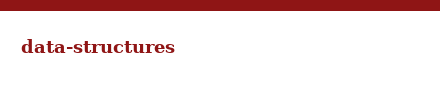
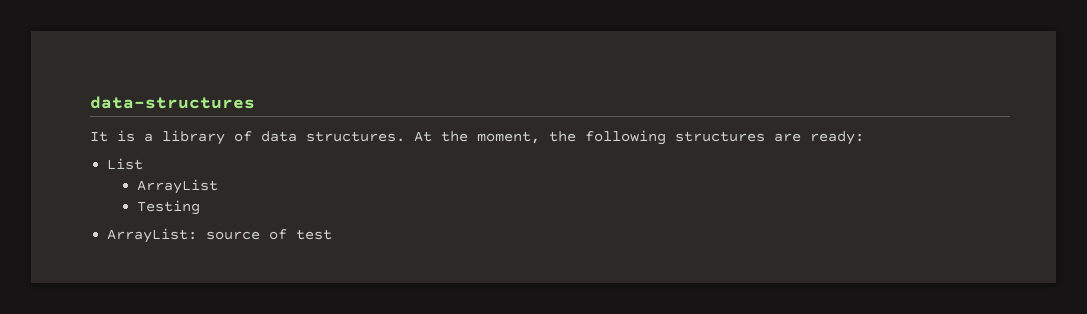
(175, 46) none -> [90,130,864,145] [107,158,144,170] [136,179,218,194] [136,200,200,215] [107,228,333,243] // It is a library of data structures. At the moment, the following structures are ready: // List // ArrayList // Testing // ArrayList: source of test

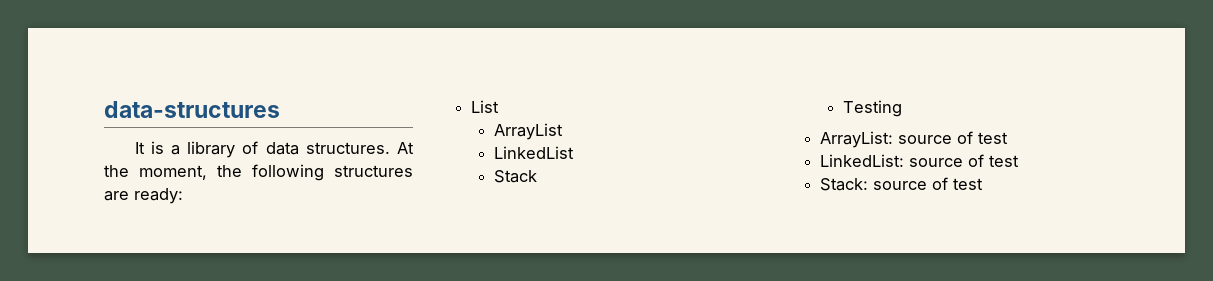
(218, 186) none -> [493,146,574,159] [493,170,537,183] // LinkedList // Stack
(333, 234) none -> [820,154,1020,167] [820,177,984,191] // LinkedList: source of test // Stack: source of test

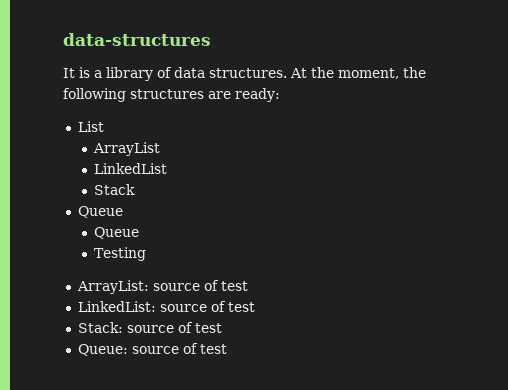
(537, 176) none -> [77,206,123,218] [94,227,140,239] // Queue // Queue
(984, 184) none -> [77,343,227,356] // Queue: source of test

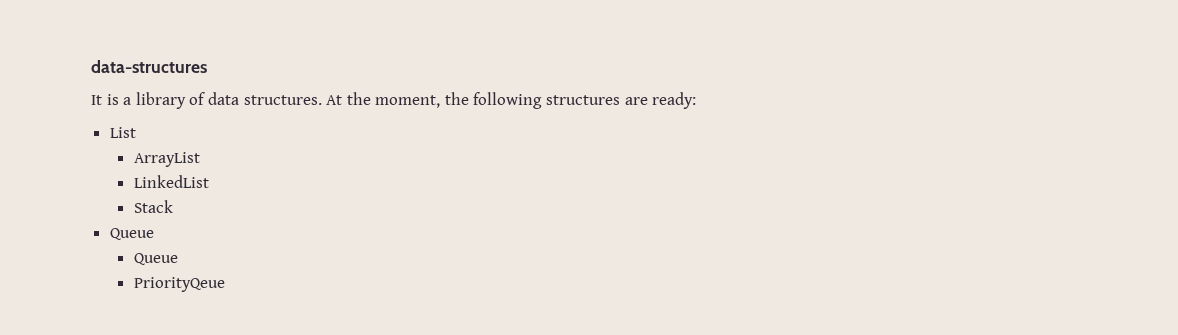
[94,247,147,261] [76,280,248,294] [77,301,255,312] [77,322,222,333] [77,343,227,356] Testing // ArrayList: source of test // LinkedList: source of test // Stack: source of test // Queue: source of test -> [133,277,225,292] PriorityQeue

